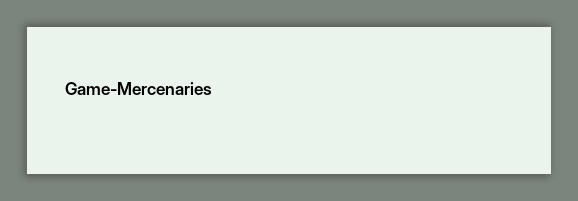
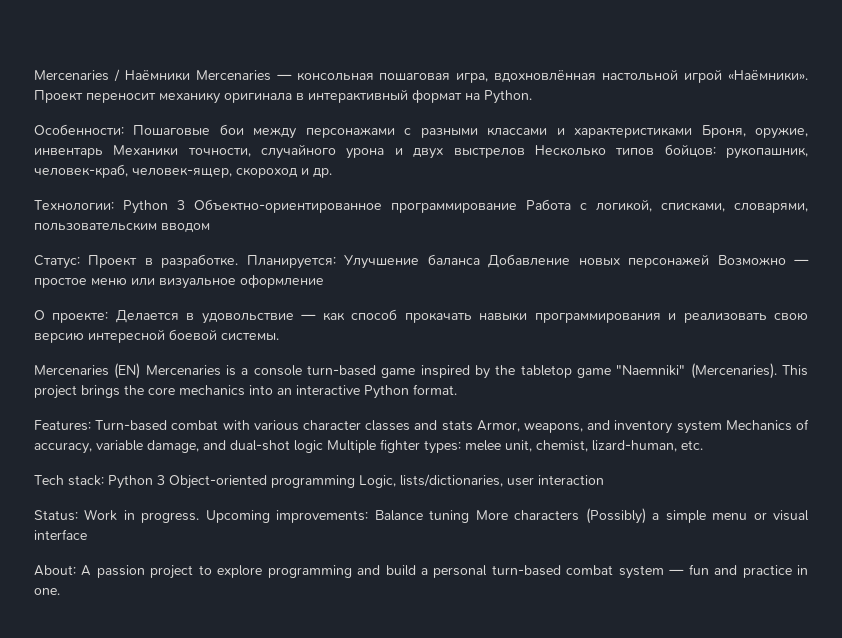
[65,82,212,95] Game-Mercenaries -> [34,69,808,83] [34,89,532,104] [34,124,808,139] [34,144,809,159] [34,164,332,178] [34,199,808,214] [34,222,210,232] [34,254,810,269] [34,274,324,289] [34,309,808,324] [34,329,279,343] [34,363,808,379] [34,384,457,399] [34,419,810,434] [34,439,703,454] [34,474,604,489] [34,508,810,524] [34,529,87,540] [34,564,809,579] [34,588,60,595] Mercenaries / Наёмники Mercenaries — консольная пошаговая игра, вдохновлённая настольной игрой «Наёмники». Проект переносит механику оригинала в интерактивный формат на Python. // Особенности: Пошаговые бои между персонажами с разными классами и характеристиками Броня, оружие, инвентарь Механики точности, случайного урона и двух выстрелов Несколько типов бойцов: рукопашник, человек-краб, человек-ящер, скороход и др. // Технологии: Python 3 Объектно-ориентированное программирование Работа с логикой, списками, словарями, пользовательским вводом // Статус: Проект в разработке. Планируется: Улучшение баланса Добавление новых персонажей Возможно — простое меню или визуальное оформление // О проекте: Делается в удовольствие — как способ прокачать навыки программирования и реализовать свою версию интересной боевой системы. // Mercenaries (EN) Mercenaries is a console turn-based game inspired by the tabletop game "Naemniki" (Mercenaries). This project brings the core mechanics into an interactive Python format. // Features: Turn-based combat with various character classes and stats Armor, weapons, and inventory system Mechanics of accuracy, variable damage, and dual-shot logic Multiple fighter types: melee unit, chemist, lizard-human, etc. // Tech stack: Python 3 Object-oriented programming Logic, lists/dictionaries, user interaction // Status: Work in progress. Upcoming improvements: Balance tuning More characters (Possibly) a simple menu or visual interface // About: A passion project to explore programming and build a personal turn-based combat system — fun and practice in one.

